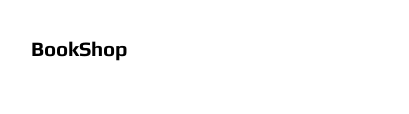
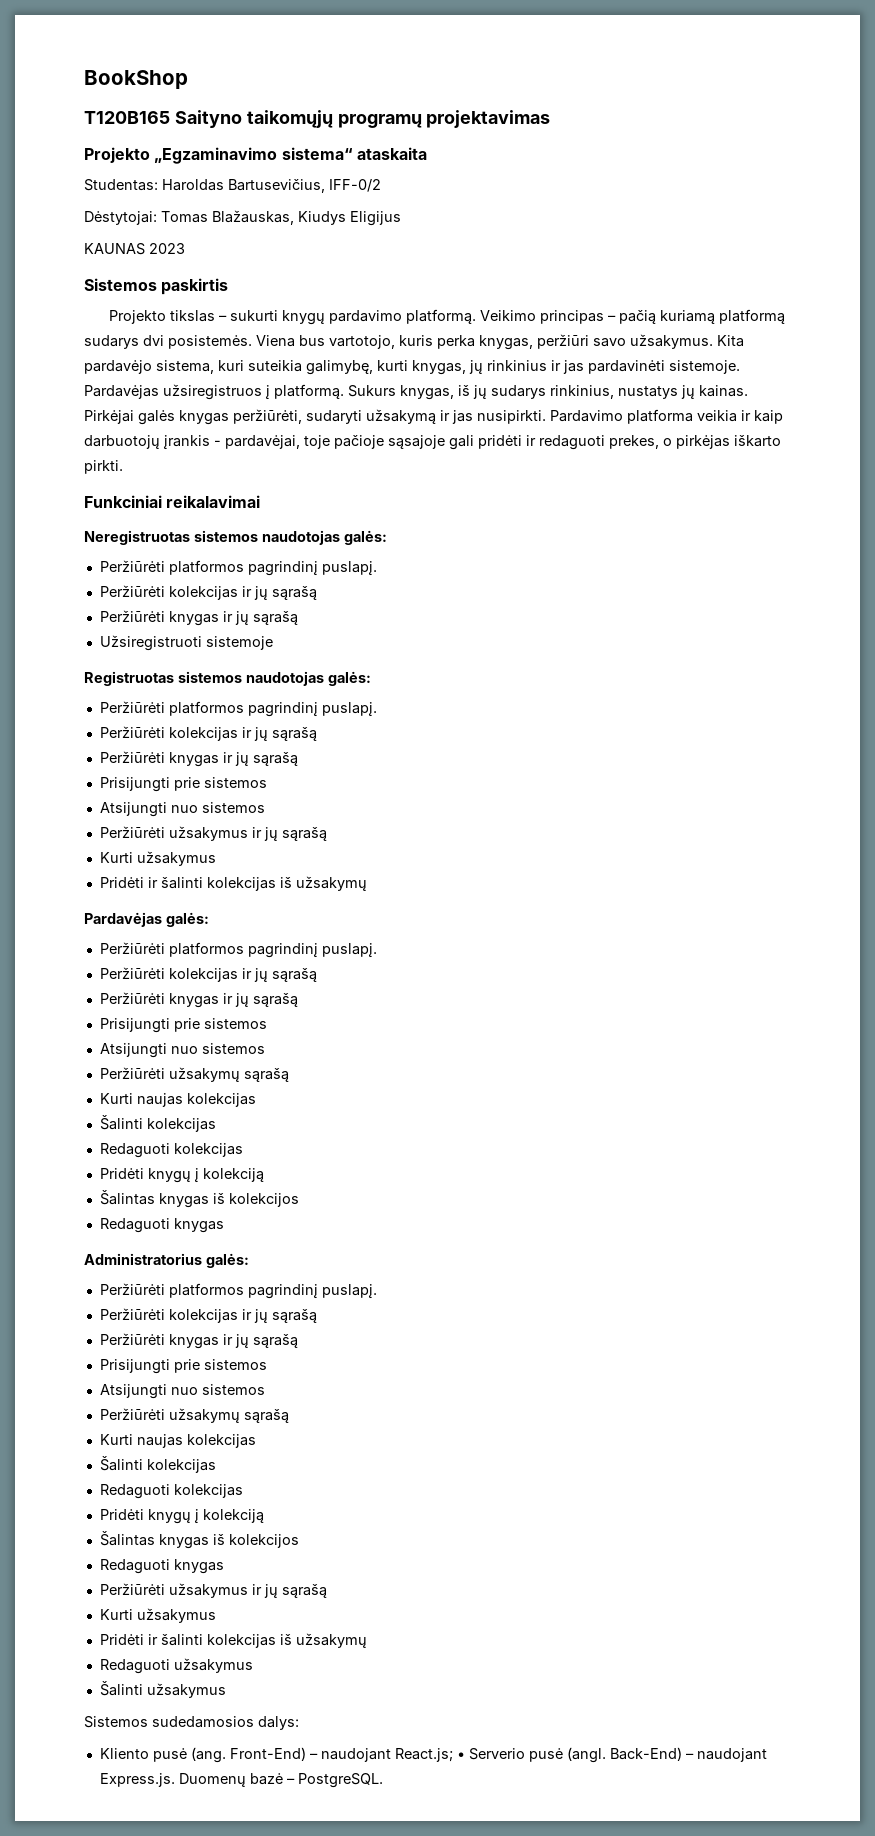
(127, 51) none -> [84,110,551,128] [84,147,427,164] [84,179,381,193] [84,210,401,226] [84,243,185,255] [84,278,229,295] [108,309,785,325] [84,334,744,350] [84,360,740,375] [84,384,748,400] [84,409,783,425] [84,435,781,450] [84,460,123,474] [84,495,261,508] [84,530,387,545] [99,560,377,576] [99,585,317,600] [99,610,298,626] [99,635,273,651] [84,671,371,686] [99,701,377,717] [99,726,317,741] [99,751,298,767] [99,777,267,792] [99,802,265,817] [99,826,327,841] [99,851,216,866] [99,876,367,891] [84,912,209,927] [99,942,377,958] [99,967,317,982] [99,992,298,1008] [99,1018,267,1033] [99,1043,265,1058] [99,1067,289,1082] [99,1093,256,1107] [99,1115,216,1132] [99,1143,243,1158] [99,1168,264,1183] [99,1190,299,1208] [99,1218,224,1233] [84,1253,249,1268] [99,1283,377,1299] [99,1308,317,1323] [99,1333,298,1349] [99,1359,267,1374] [99,1384,265,1399] [99,1408,289,1423] [99,1434,256,1448] [99,1456,216,1473] [99,1484,243,1499] [99,1509,264,1524] [99,1531,299,1549] [99,1559,224,1574] [99,1583,327,1598] [99,1608,216,1623] [99,1633,367,1648] [99,1658,253,1674] [99,1681,226,1698] [84,1716,299,1730] [99,1747,767,1763] [99,1773,383,1788] // T120B165 Saityno taikomųjų programų projektavimas // Projekto „Egzaminavimo sistema“ ataskaita // Studentas: Haroldas Bartusevičius, IFF-0/2 // Dėstytojai: Tomas Blažauskas, Kiudys Eligijus // KAUNAS 2023 // Sistemos paskirtis // Projekto tikslas – sukurti knygų pardavimo platformą. Veikimo principas – pačią kuriamą platformą sudarys dvi posistemės. Viena bus vartotojo, kuris perka knygas, peržiūri savo užsakymus. Kita pardavėjo sistema, kuri suteikia galimybę, kurti knygas, jų rinkinius ir jas pardavinėti sistemoje. Pardavėjas užsiregistruos į platformą. Sukurs knygas, iš jų sudarys rinkinius, nustatys jų kainas. Pirkėjai galės knygas peržiūrėti, sudaryti užsakymą ir jas nusipirkti. Pardavimo platforma veikia ir kaip darbuotojų įrankis - pardavėjai, toje pačioje sąsajoje gali pridėti ir redaguoti prekes, o pirkėjas iškarto pirkti. // Funkciniai reikalavimai // Neregistruotas sistemos naudotojas galės: // Peržiūrėti platformos pagrindinį puslapį. // Peržiūrėti kolekcijas ir jų sąrašą // Peržiūrėti knygas ir jų sąrašą // Užsiregistruoti sistemoje // Registruotas sistemos naudotojas galės: // Peržiūrėti platformos pagrindinį puslapį. // Peržiūrėti kolekcijas ir jų sąrašą // Peržiūrėti knygas ir jų sąrašą // Prisijungti prie sistemos // Atsijungti nuo sistemos // Peržiūrėti užsakymus ir jų sąrašą // Kurti užsakymus // Pridėti ir šalinti kolekcijas iš užsakymų // Pardavėjas galės: // Peržiūrėti platformos pagrindinį puslapį. // Peržiūrėti kolekcijas ir jų sąrašą // Peržiūrėti knygas ir jų sąrašą // Prisijungti prie sistemos // Atsijungti nuo sistemos // Peržiūrėti užsakymų sąrašą // Kurti naujas kolekcijas // Šalinti kolekcijas // Redaguoti kolekcijas // Pridėti knygų į kolekciją // Šalintas knygas iš kolekcijos // Redaguoti knygas // Administratorius galės: // Peržiūrėti platformos pagrindinį puslapį. // Peržiūrėti kolekcijas ir jų sąrašą // Peržiūrėti knygas ir jų sąrašą // Prisijungti prie sistemos // Atsijungti nuo sistemos // Peržiūrėti užsakymų sąrašą // Kurti naujas kolekcijas // Šalinti kolekcijas // Redaguoti kolekcijas // Pridėti knygų į kolekciją // Šalintas knygas iš kolekcijos // Redaguoti knygas // Peržiūrėti užsakymus ir jų sąrašą // Kurti užsakymus // Pridėti ir šalinti kolekcijas iš užsakymų // Redaguoti užsakymus // Šalinti užsakymus // Sistemos sudedamosios dalys: // Kliento pusė (ang. Front-End) – naudojant React.js; • Serverio pusė (angl. Back-End) – naudojant Express.js. Duomenų bazė – PostgreSQL.

